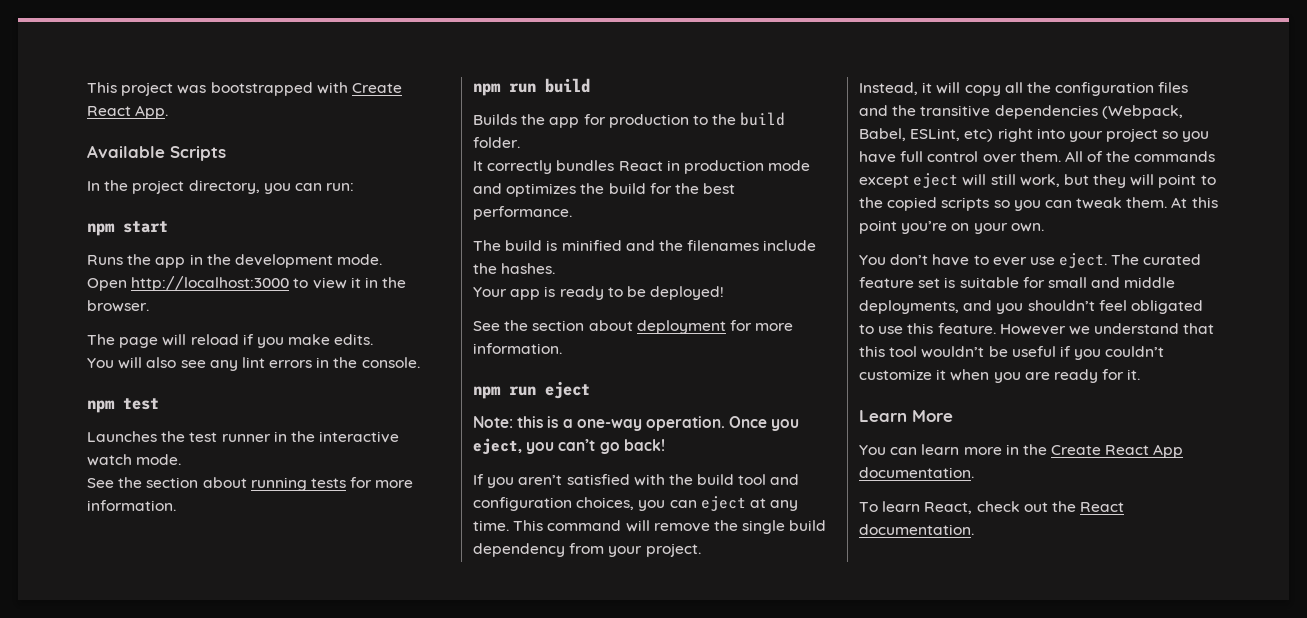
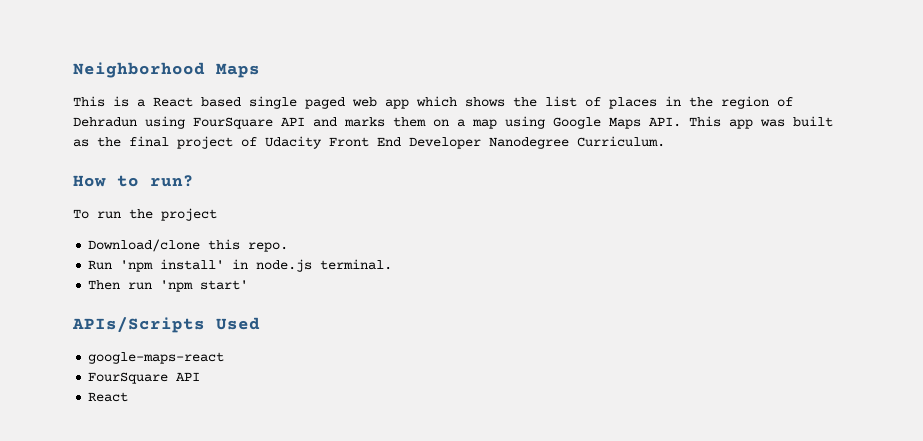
[87,82,402,96] [87,105,169,119] [87,145,226,161] [87,180,355,194] [87,221,168,236] [87,254,383,268] [87,276,407,291] [87,300,149,312] [87,334,374,348] [87,357,420,371] [87,398,159,413] [87,431,400,443] [87,454,182,466] [87,477,414,491] [87,500,176,511] [473,78,590,96] [473,112,786,128] [473,137,520,148] [473,160,811,174] [473,183,736,197] [473,206,572,220] [473,240,817,251] [473,263,556,274] [473,286,725,300] [473,320,794,334] [473,343,562,354] [473,381,590,399] [473,416,800,431] [473,438,665,454] [473,474,800,488] [473,496,799,511] [473,520,827,534] [473,543,701,557] [859,82,1189,96] [859,105,1183,119] [859,128,1210,142] [859,151,1216,163] [859,173,1216,188] [859,197,1218,211] [859,220,1044,234] [859,253,1202,268] [859,277,1176,288] [859,300,1203,314] [859,323,1215,335] [859,346,1165,360] [859,369,1141,383] [859,410,953,422] [859,444,1184,458] [859,467,974,478] [859,501,1125,514] [859,524,974,535] This project was bootstrapped with Create React App. // Available Scripts // In the project directory, you can run: // npm start // Runs the app in the development mode. // Open http://localhost:3000 to view it in the browser. // The page will reload if you make edits. // You will also see any lint errors in the console. // npm test // Launches the test runner in the interactive watch mode. // See the section about running tests for more information. // npm run build // Builds the app for production to the build folder. // It correctly bundles React in production mode and optimizes the build for the best performance. // The build is minified and the filenames include the hashes. // Your app is ready to be deployed! // See the section about deployment for more information. // npm run eject // Note: this is a one-way operation. Once you eject, you can’t go back! // If you aren’t satisfied with the build tool and configuration choices, you can eject at any time. This command will remove the single build dependency from your project. // Instead, it will copy all the configuration files and the transitive dependencies (Webpack, Babel, ESLint, etc) right into your project so you have full control over them. All of the commands except eject will still work, but they will point to the copied scripts so you can tweak them. At this point you’re on your own. // You don’t have to ever use eject. The curated feature set is suitable for small and middle deployments, and you shouldn’t feel obligated to use this feature. However we understand that this tool wouldn’t be useful if you couldn’t customize it when you are ready for it. // Learn More // You can learn more in the Create React App documentation. // To learn React, check out the React documentation. -> [73,62,260,78] [73,96,793,109] [73,116,833,129] [73,136,665,149] [73,175,194,187] [73,208,217,221] [88,239,289,252] [88,259,393,272] [88,280,249,292] [72,317,260,333] [88,352,225,364] [88,372,201,384] [88,392,129,402] Neighborhood Maps // This is a React based single paged web app which shows the list of places in the region of Dehradun using FourSquare API and marks them on a map using Google Maps API. This app was built as the final project of Udacity Front End Developer Nanodegree Curriculum. // How to run? // To run the project // Download/clone this repo. // Run 'npm install' in node.js terminal. // Then run 'npm start' // APIs/Scripts Used // google-maps-react // FourSquare API // React

